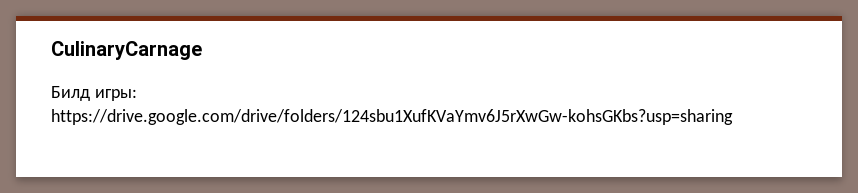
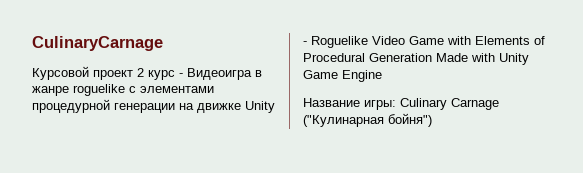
[51,86,137,101] [51,109,733,125] Билд игры: https://drive.google.com/drive/folders/124sbu1XufKVaYmv6J5rXwGw-kohsGKbs?usp=sharing -> [32,66,262,80] [32,84,214,96] [32,99,275,113] [303,36,545,48] [303,53,529,65] [303,70,382,82] [303,98,499,110] [303,113,432,127] Курсовой проект 2 курс - Видеоигра в жанре roguelike с элементами процедурной генерации на движке Unity - Roguelike Video Game with Elements of Procedural Generation Made with Unity Game Engine // Название игры: Culinary Carnage ("Кулинарная бойня")

